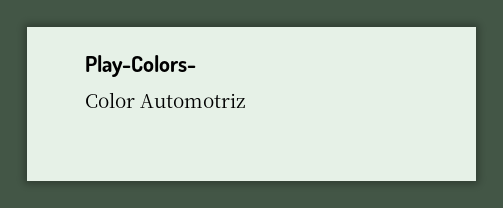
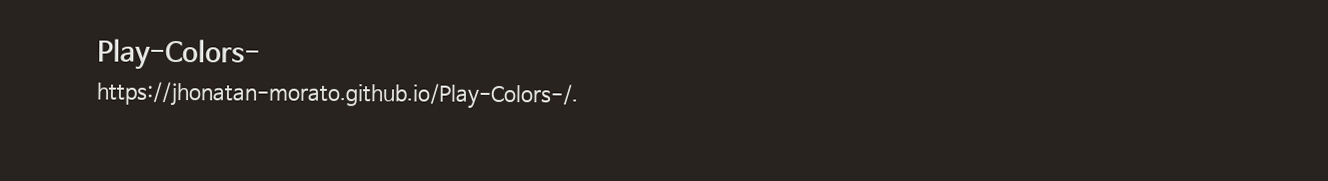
[85,92,246,108] Color Automotriz -> [96,81,579,110] https://jhonatan-morato.github.io/Play-Colors-/.

